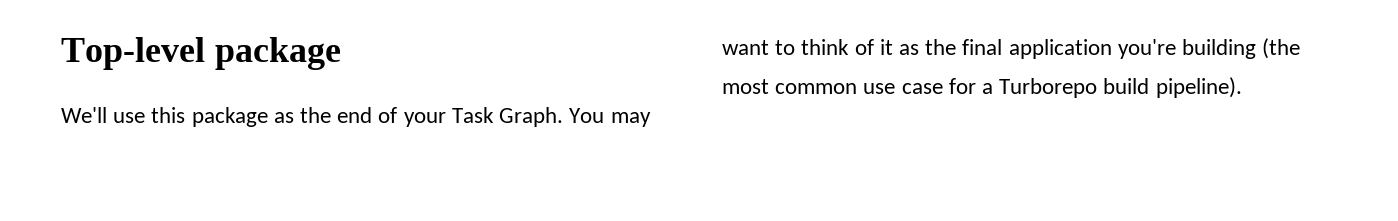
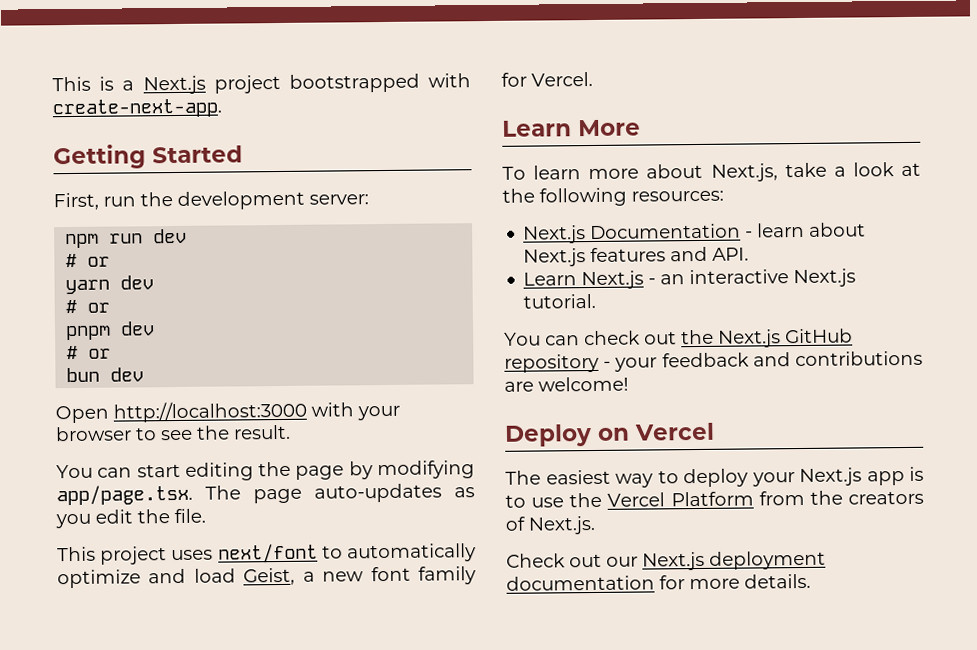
[61,37,341,70] [61,107,651,127] [722,38,1301,59] [722,77,1242,98] Top-level package // We'll use this package as the end of your Task Graph. You may want to think of it as the final application you're building (the most common use case for a Turborepo build pipeline). -> [52,73,471,95] [52,98,222,119] [53,144,243,170] [53,190,369,211] [65,228,188,249] [65,253,111,268] [65,275,155,295] [65,299,111,314] [65,321,156,341] [66,345,112,360] [66,367,145,383] [55,400,400,424] [55,424,291,442] [56,460,475,481] [56,483,475,506] [55,508,206,529] [57,543,476,565] [57,566,476,589] [501,71,593,87] [502,119,641,137] [502,162,921,182] [502,187,724,207] [523,222,867,244] [523,246,750,267] [523,268,857,290] [523,293,597,309] [504,328,853,348] [504,350,923,373] [504,376,629,392] [504,422,715,447] [505,466,924,488] [505,490,924,508] [505,515,596,535] [506,550,826,571] [506,573,811,591] This is a Next.js project bootstrapped with create-next-app. // Getting Started // First, run the development server: // npm run dev // # or // yarn dev // # or // pnpm dev // # or // bun dev // Open http://localhost:3000 with your browser to see the result. // You can start editing the page by modifying app/page.tsx. The page auto-updates as you edit the file. // This project uses next/font to automatically optimize and load Geist, a new font family for Vercel. // Learn More // To learn more about Next.js, take a look at the following resources: // Next.js Documentation - learn about Next.js features and API. // Learn Next.js - an interactive Next.js tutorial. // You can check out the Next.js GitHub repository - your feedback and contributions are welcome! // Deploy on Vercel // The easiest way to deploy your Next.js app is to use the Vercel Platform from the creators of Next.js. // Check out our Next.js deployment documentation for more details.

